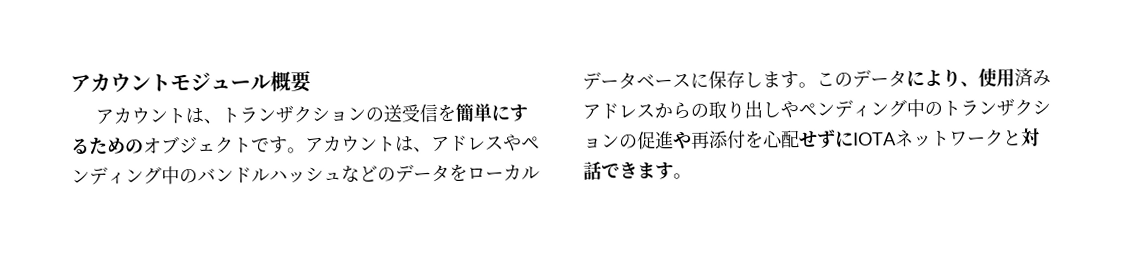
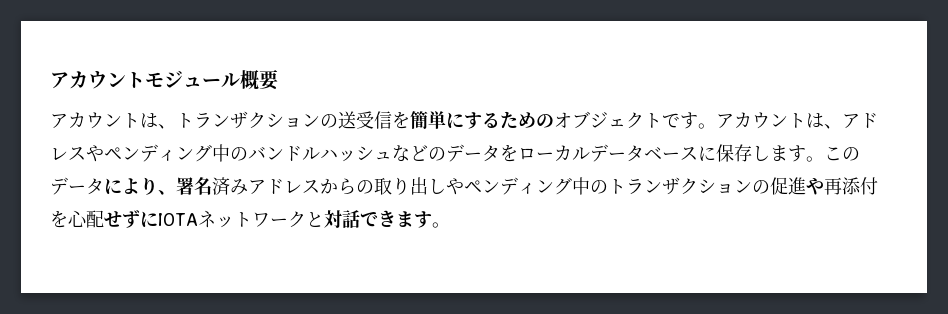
[978,68,1015,88] 使用 -> [176,177,212,195] 署名

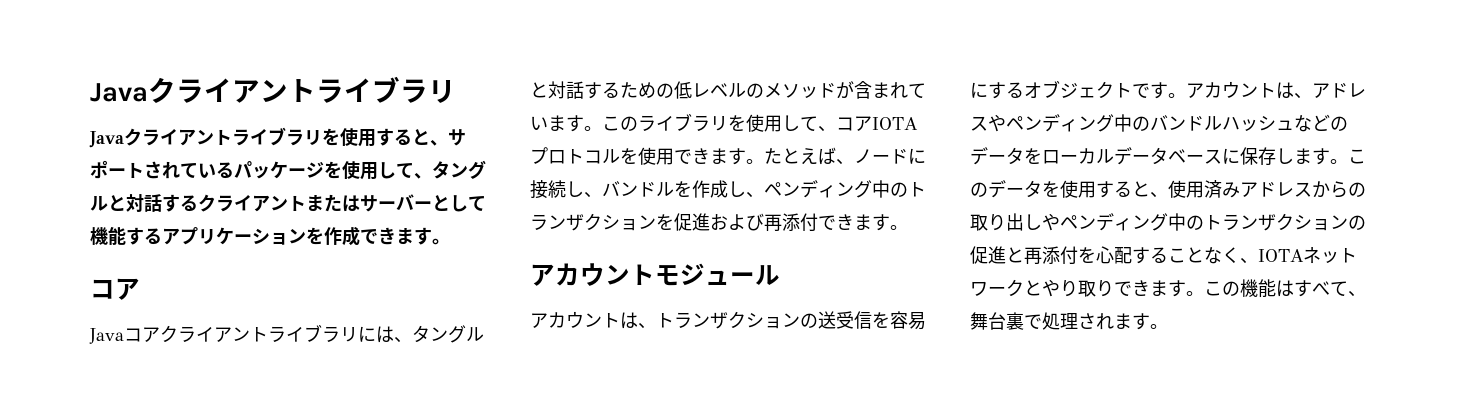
(50, 80) none -> [90,76,456,103] [89,127,466,148] [90,160,486,180] [90,194,486,212] [90,226,450,246] [90,278,140,300] [89,324,484,344] [530,81,926,99] [530,113,918,132] [530,147,926,165] [530,180,926,199] [530,213,908,232] Javaクライアントライブラリ // Javaクライアントライブラリを使用すると、サポートされているパッケージを使用して、タングルと対話するクライアントまたはサーバーとして機能するアプリケーションを作成できます。 // コア // Javaコアクライアントライブラリには、タングルと対話するための低レベルのメソッドが含まれています。このライブラリを使用して、コアIOTAプロトコルを使用できます。たとえば、ノードに接続し、バンドルを作成し、ペンディング中のトランザクションを促進および再添付できます。 //
[240,70,279,90] 概要 -> (780, 275) none
[410,111,554,129] 簡単にするための -> [890,311,926,330] [970,82,1024,99] 容易にする
[104,177,212,195] により、署名 -> [1042,180,1204,198] を使用すると、使用
[806,177,824,195] や -> [1006,247,1024,263] と
[104,209,158,228] せずに -> [1132,247,1258,264] することなく、
[323,210,450,228] 対話できます。 -> [1042,279,1366,298] [970,312,1168,330] やり取りできます。この機能はすべて、舞台裏で処理されます。

